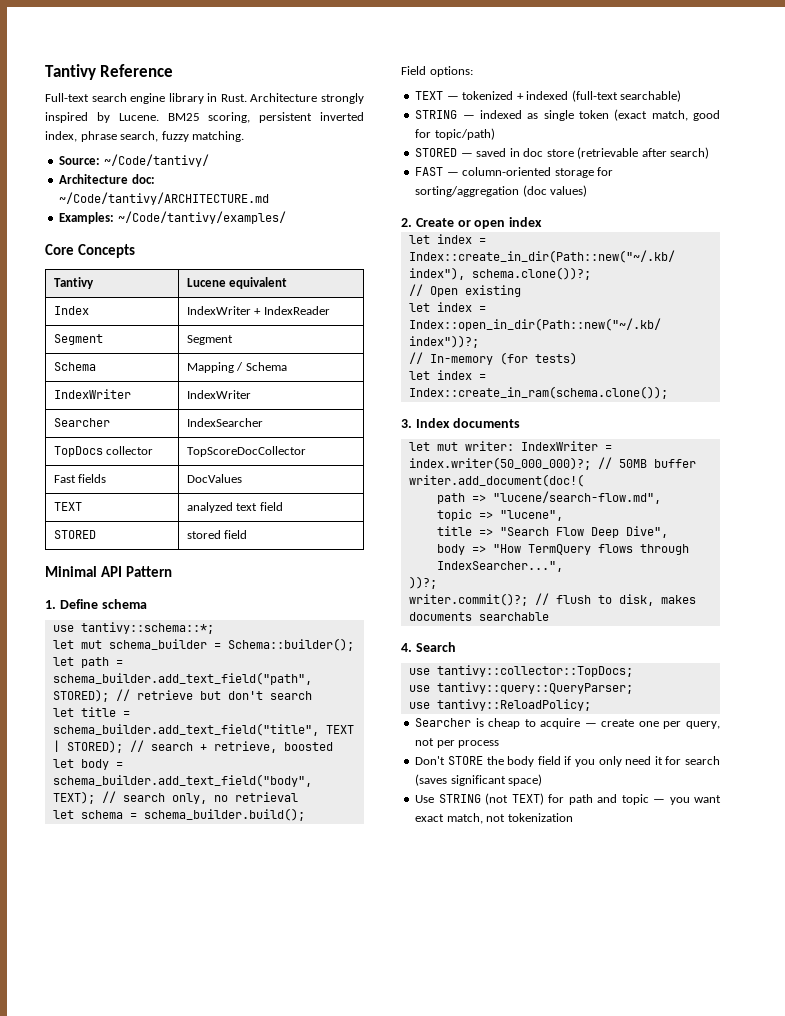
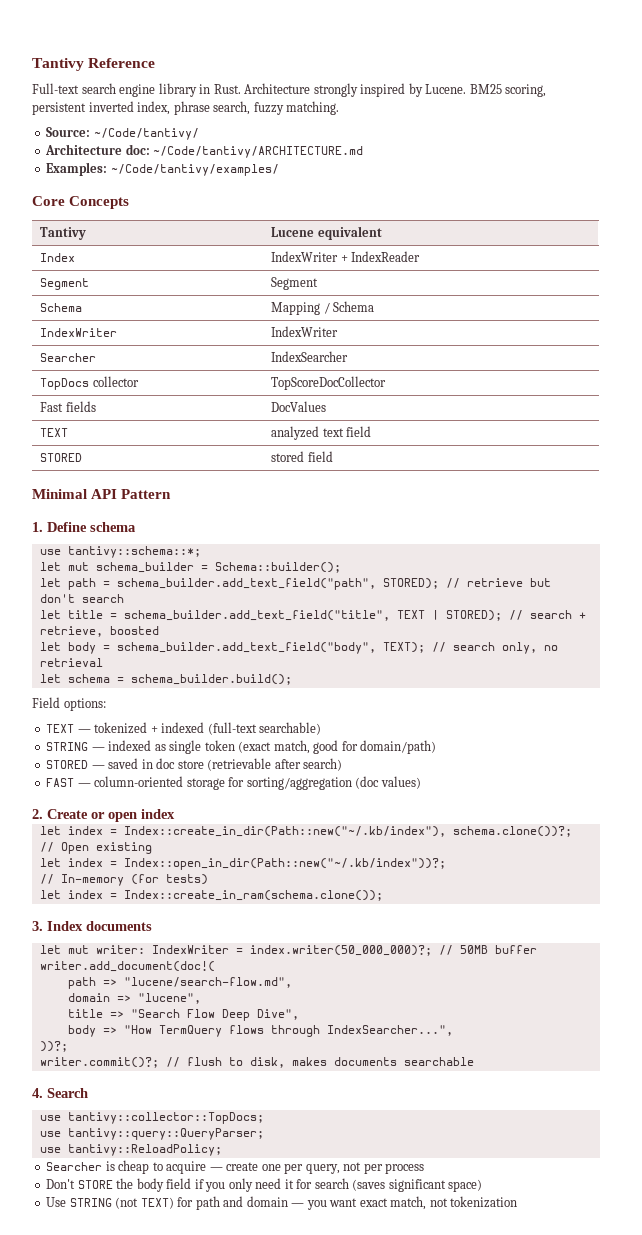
[434,128,495,140] topic/path) -> [360,740,437,754] domain/path)
[436,509,472,521] topic -> [67,993,110,1002] domain
[621,794,649,805] topic -> [246,1196,288,1207] domain

